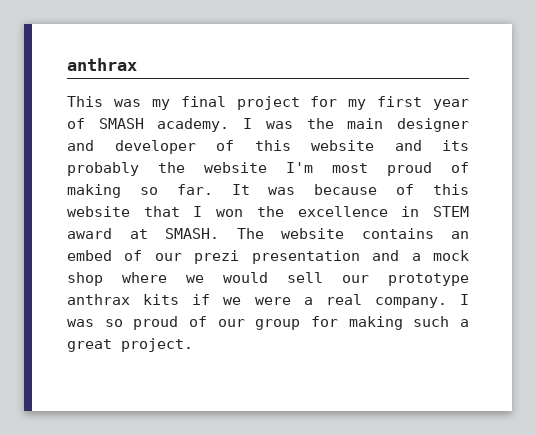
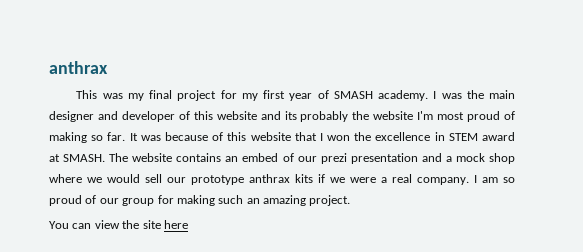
[67,319,94,327] was -> [482,177,498,183] am
[460,319,470,327] [67,339,112,352] a great -> [246,195,306,206] an amazing
(193, 345) none -> [49,220,188,229] // You can view the site here

